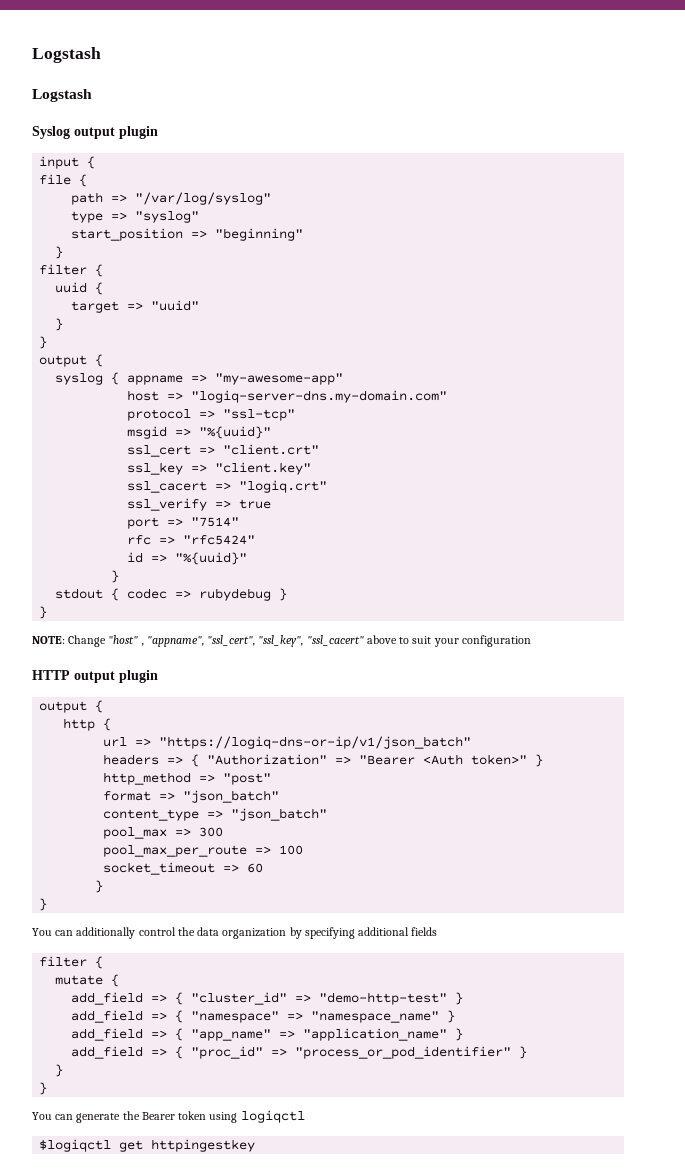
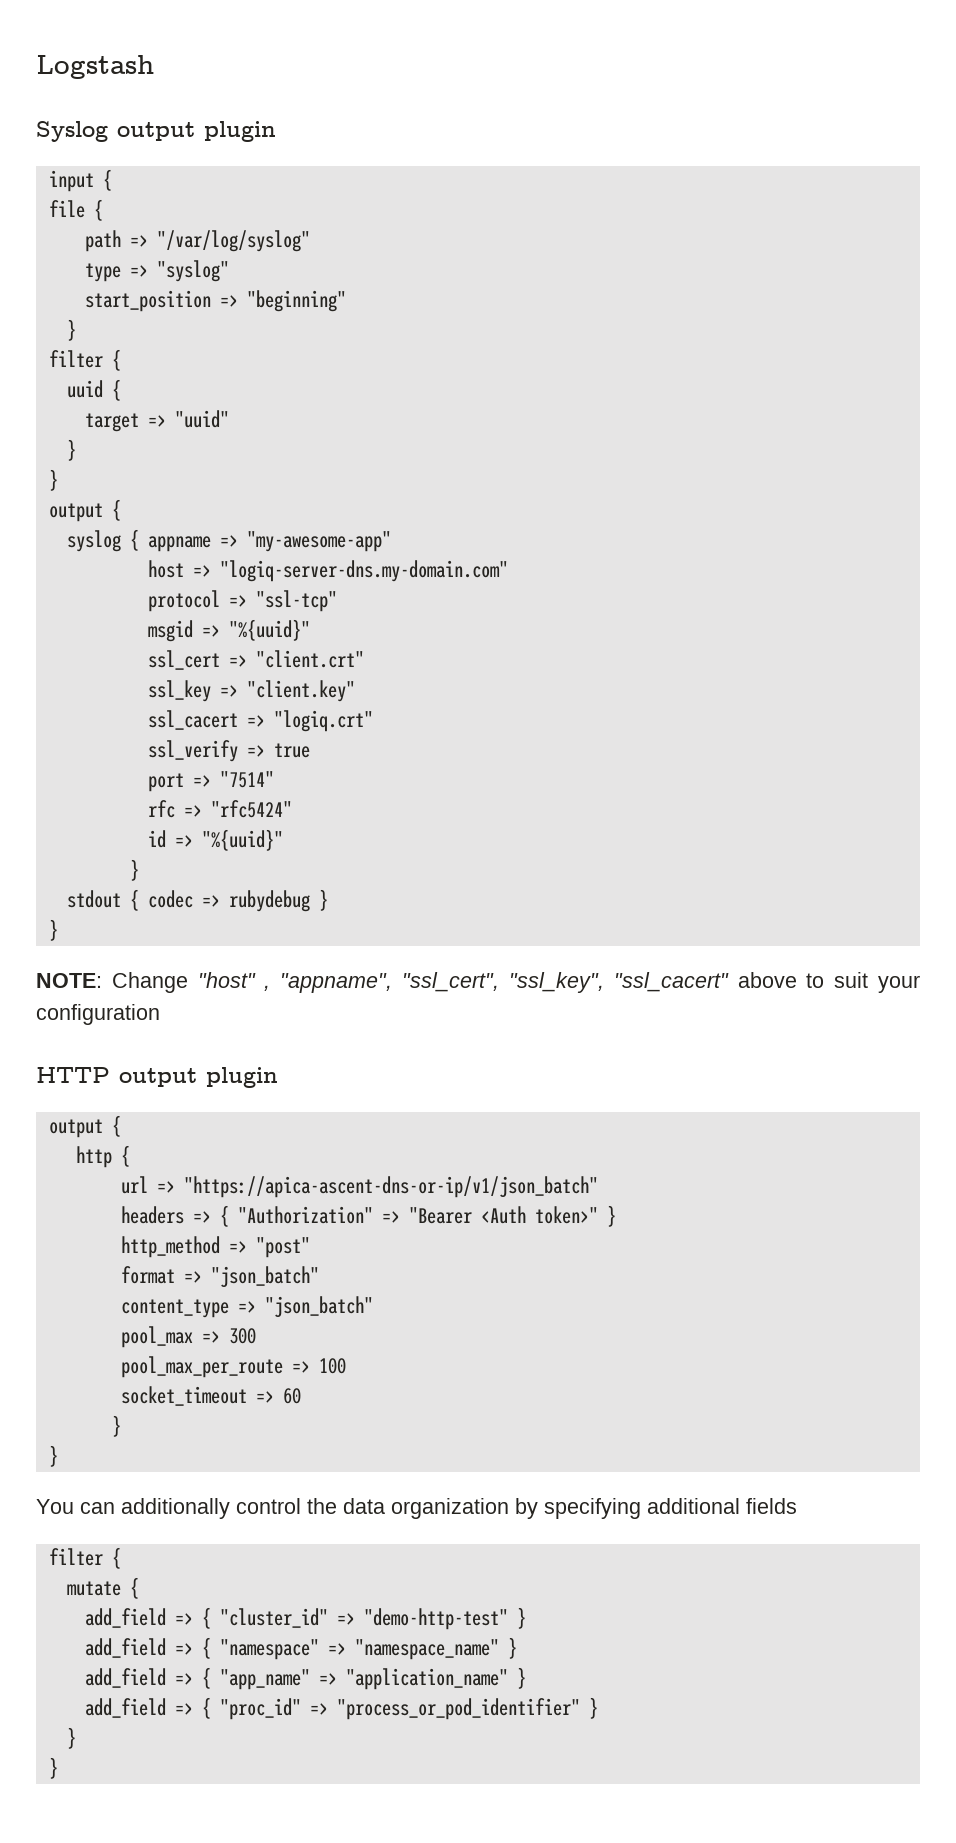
[32,47,101,63] [32,89,92,102] Logstash // Logstash -> [36,55,154,79] Logstash
[159,736,472,749] "https://logiq-dns-or-ip/v1/json_batch" -> [183,1176,598,1198] "https://apica-ascent-dns-or-ip/v1/json_batch"
[32,1110,305,1123] [39,1139,256,1152] // You can generate the Bearer token using logiqctl // $logiqctl get httpingestkey -> (58, 1768) none

